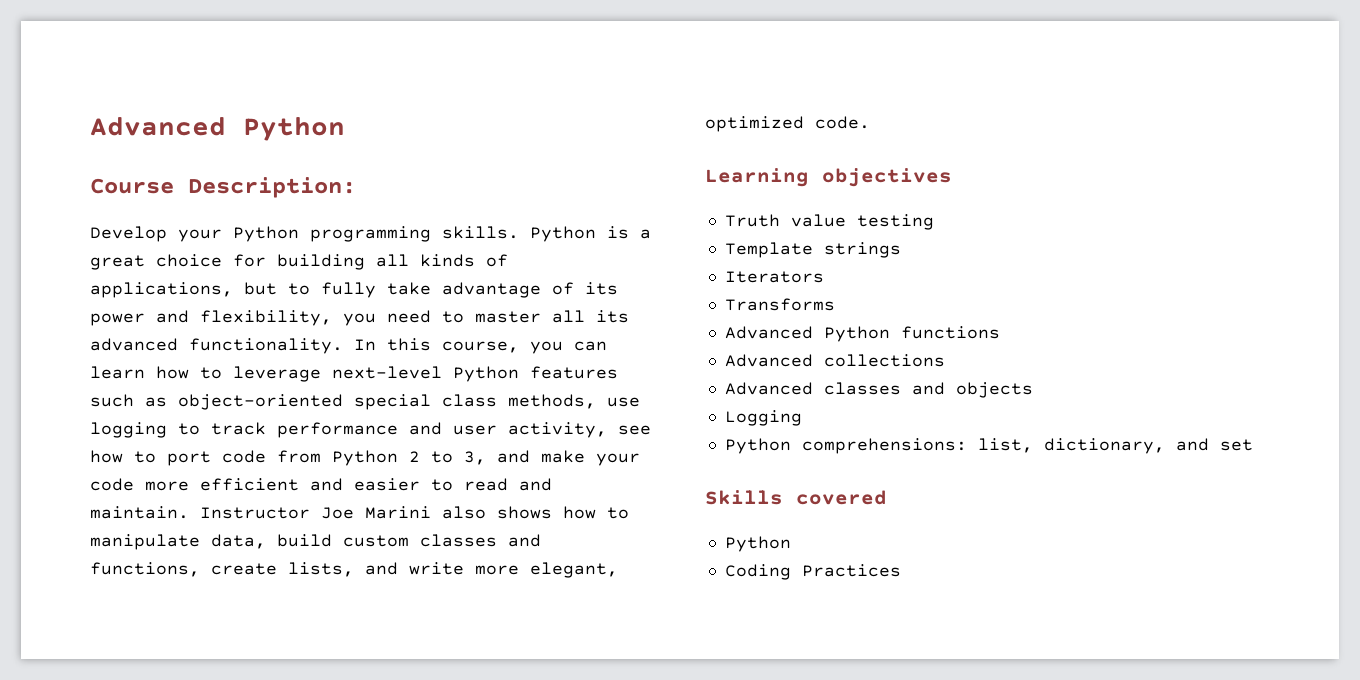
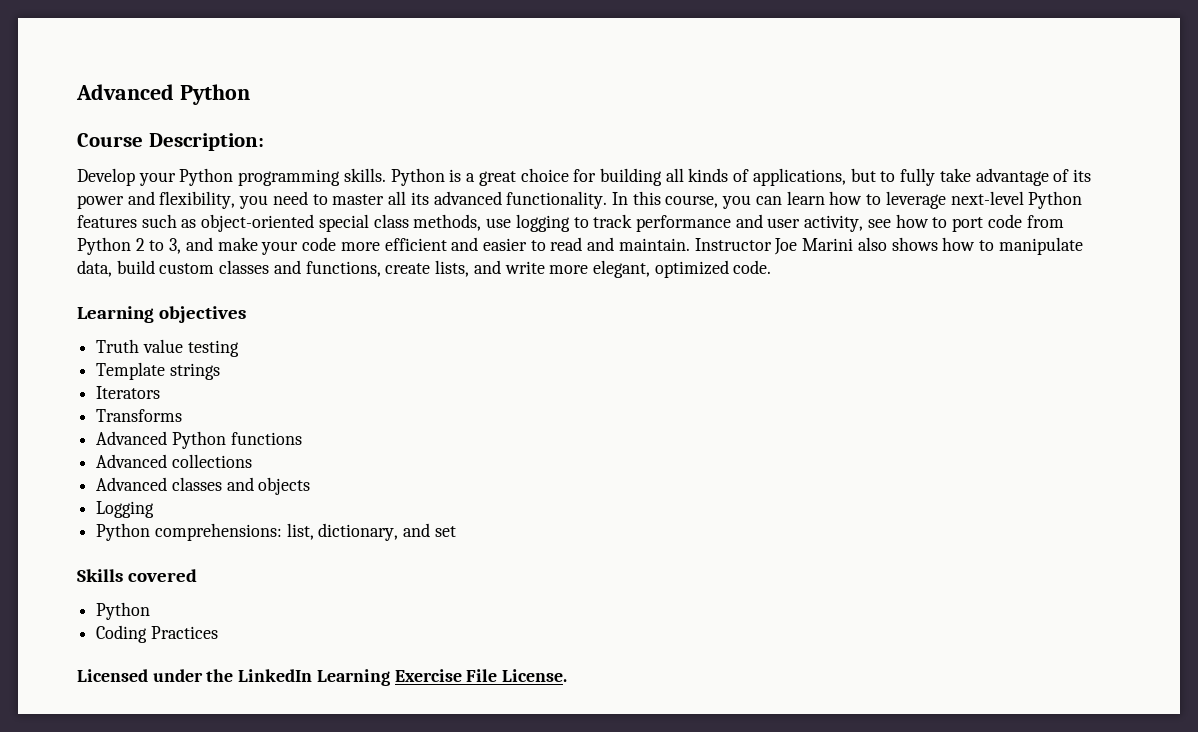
(901, 570) none -> [77,669,568,686] // Licensed under the LinkedIn Learning Exercise File License.

